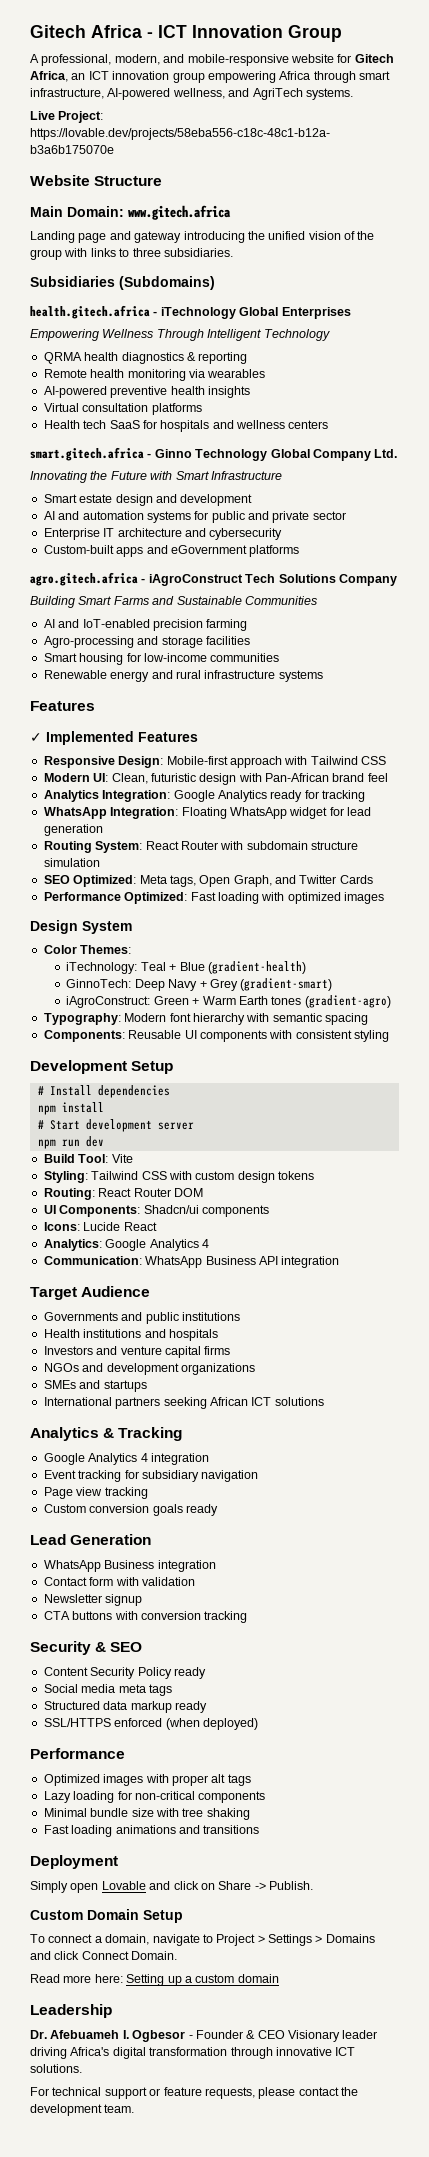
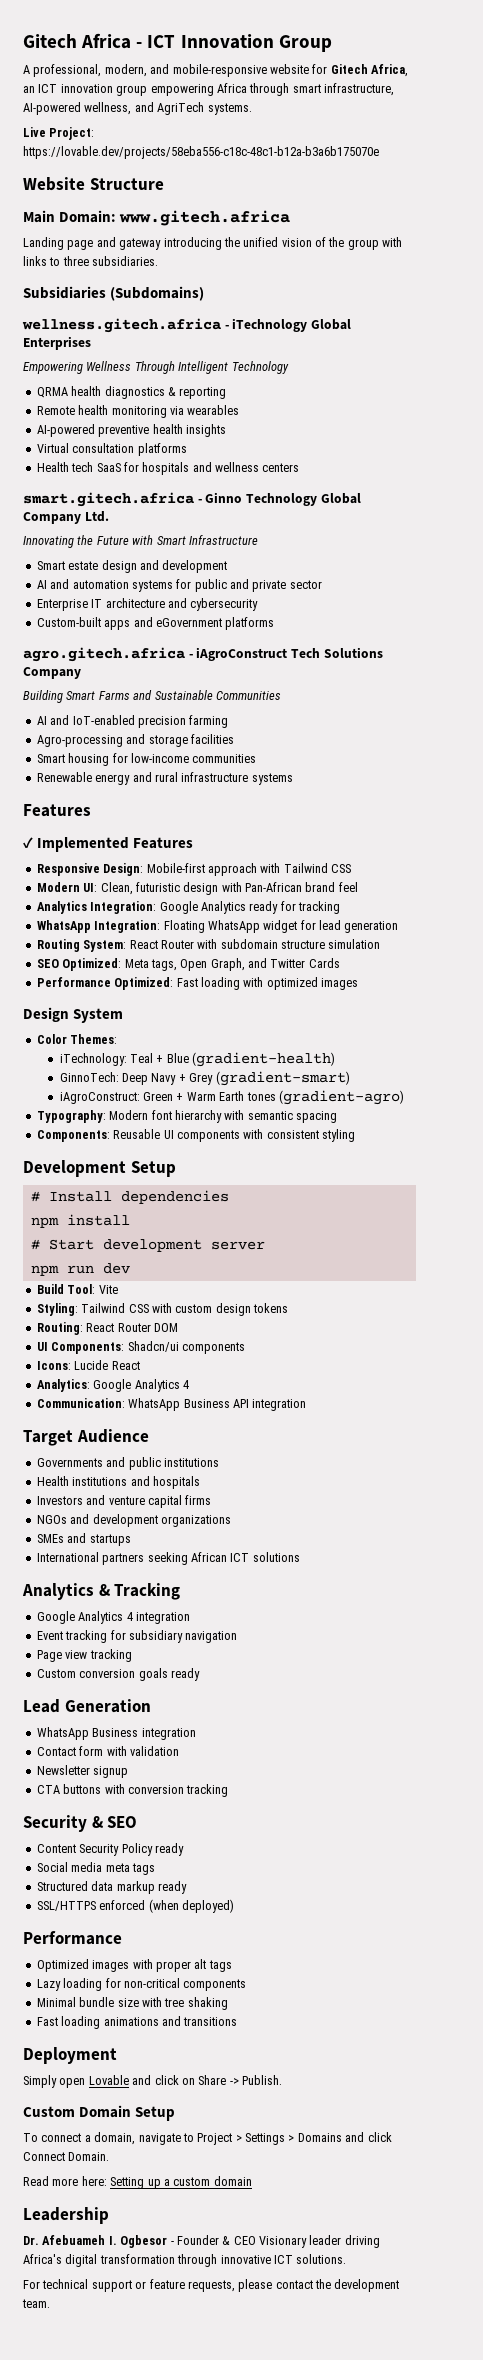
[30,305,150,319] health.gitech.africa -> [22,318,221,333] wellness.gitech.africa

